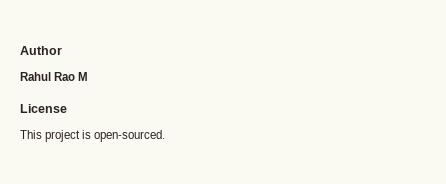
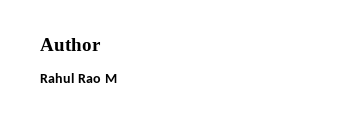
[20,104,67,113] [20,130,166,142] // License // This project is open-sourced. -> (117, 78) none

